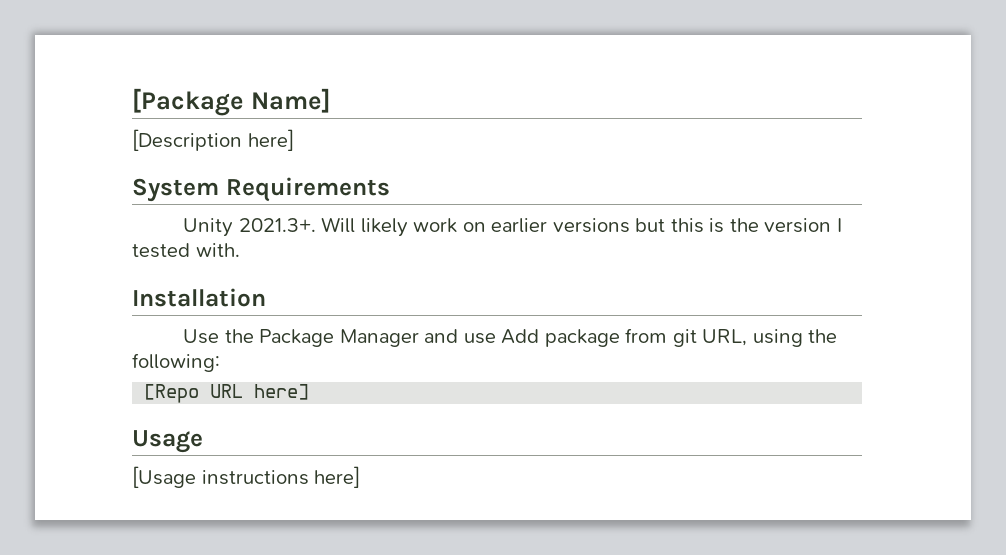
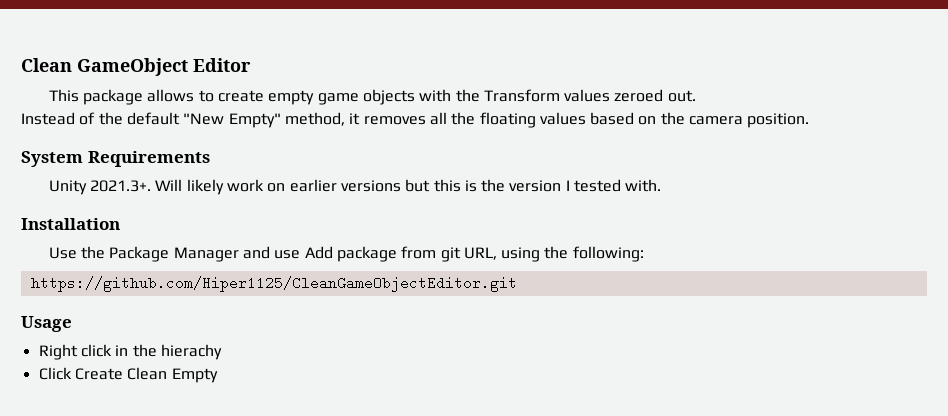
[132,88,331,116] [132,129,294,151] [Package Name] // [Description here] -> [21,58,251,76] [48,89,696,105] [21,112,810,128] Clean GameObject Editor // This package allows to create empty game objects with the Transform values zeroed out. // Instead of the default "New Empty" method, it removes all the floating values based on the camera position.
[144,384,310,403] [132,430,203,453] [132,466,361,488] [Repo URL here] // Usage // [Usage instructions here] -> [30,276,517,292] [21,316,72,332] [38,344,222,360] [38,367,218,383] https://github.com/Hiper1125/CleanGameObjectEditor.git // Usage // Right click in the hierachy // Click Create Clean Empty

